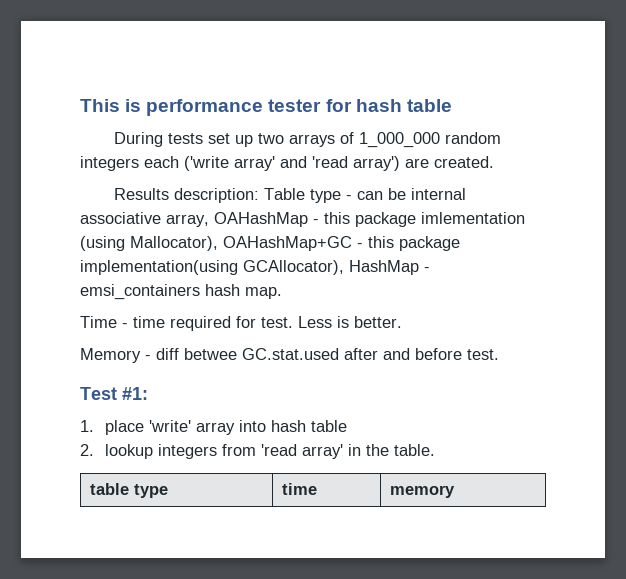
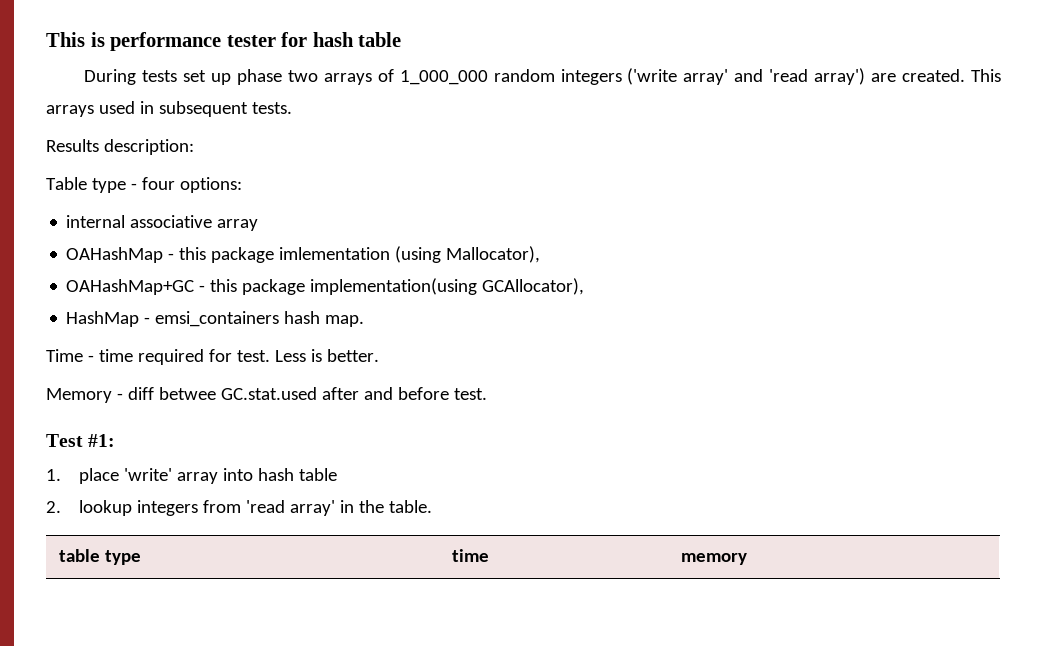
(254, 141) none -> [236,69,282,85] phase
[144,156,179,168] each -> (622, 77) none
(494, 162) none -> [970,69,1001,82] [46,101,292,117] This arrays used in subsequent tests.
(260, 195) none -> (194, 147) //
[357,188,407,200] can be -> [141,177,242,193] four options: //
[166,214,209,227] array, -> [217,219,259,231] array //
(218, 243) none -> (541, 254) //
(344, 267) none -> (585, 286) //

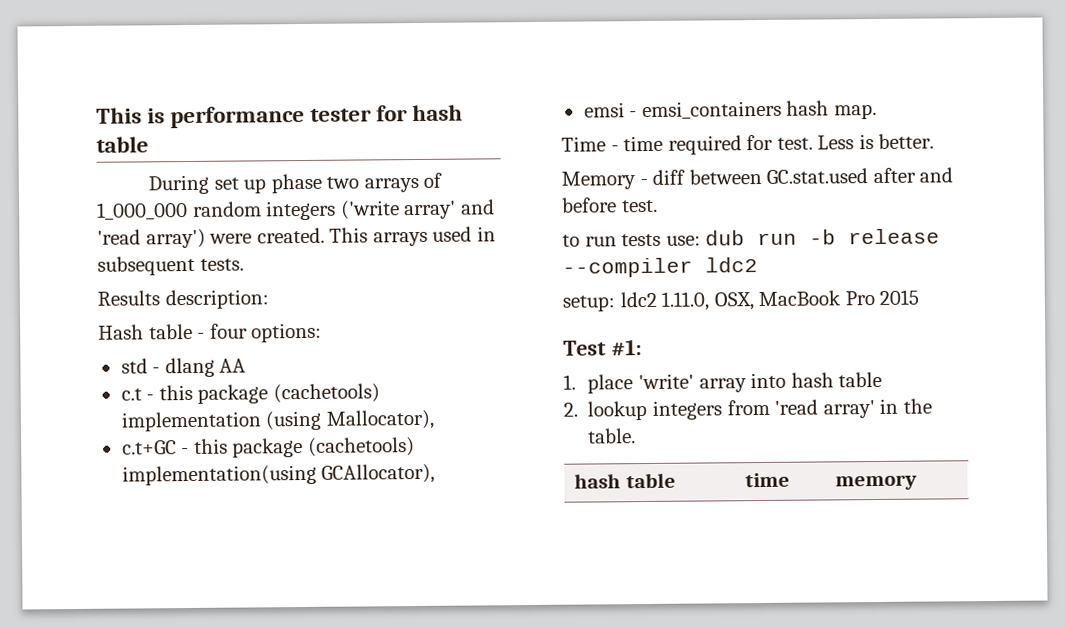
[142,70,178,82] tests -> (210, 184) none
[871,73,897,82] are -> [209,233,253,244] were
[46,177,126,193] Table type -> [98,323,193,340] Hash table
[66,215,259,231] [66,247,391,263] internal associative array // OAHashMap - this package imlementation -> [120,357,247,378] [120,383,380,404] [120,411,262,432] std - dlang AA // c.t - this package (cachetools) implementation
[66,279,306,295] OAHashMap+GC - this package -> [121,437,415,458] c.t+GC - this package (cachetools)
[66,311,140,327] HashMap -> [583,102,625,118] emsi
[158,387,216,400] betwee -> [688,168,762,185] between
(487, 394) none -> [562,228,941,247] [562,257,758,278] [562,289,920,312] // to run tests use: dub run -b release --compiler ldc2 // setup: ldc2 1.11.0, OSX, MacBook Pro 2015
[59,549,142,565] table type -> [574,472,676,489] hash table

